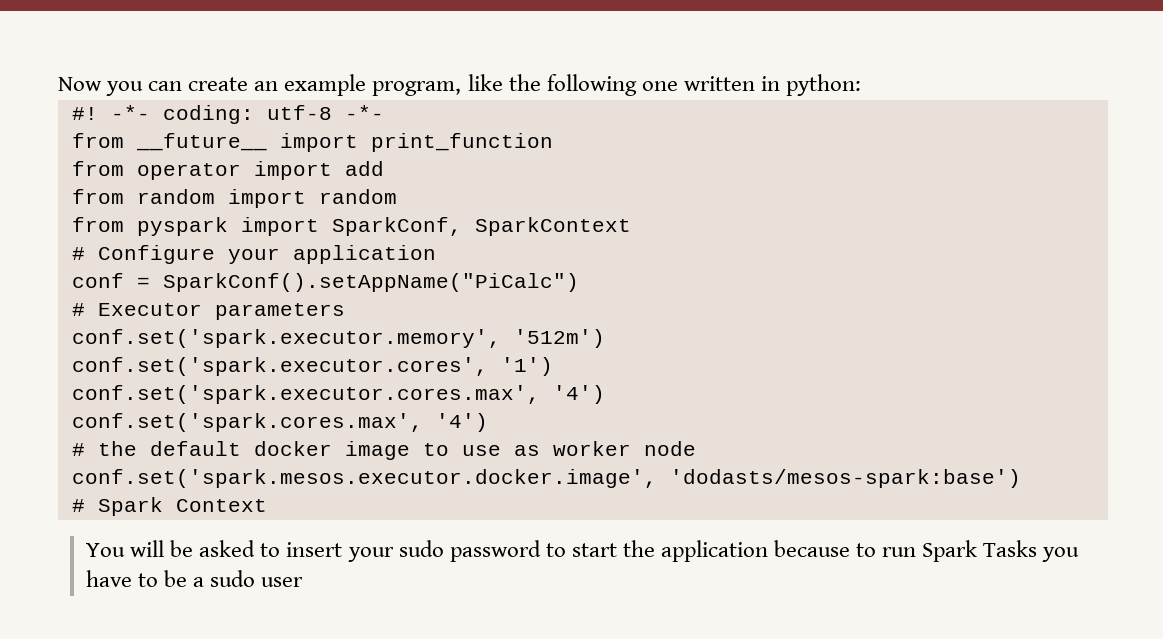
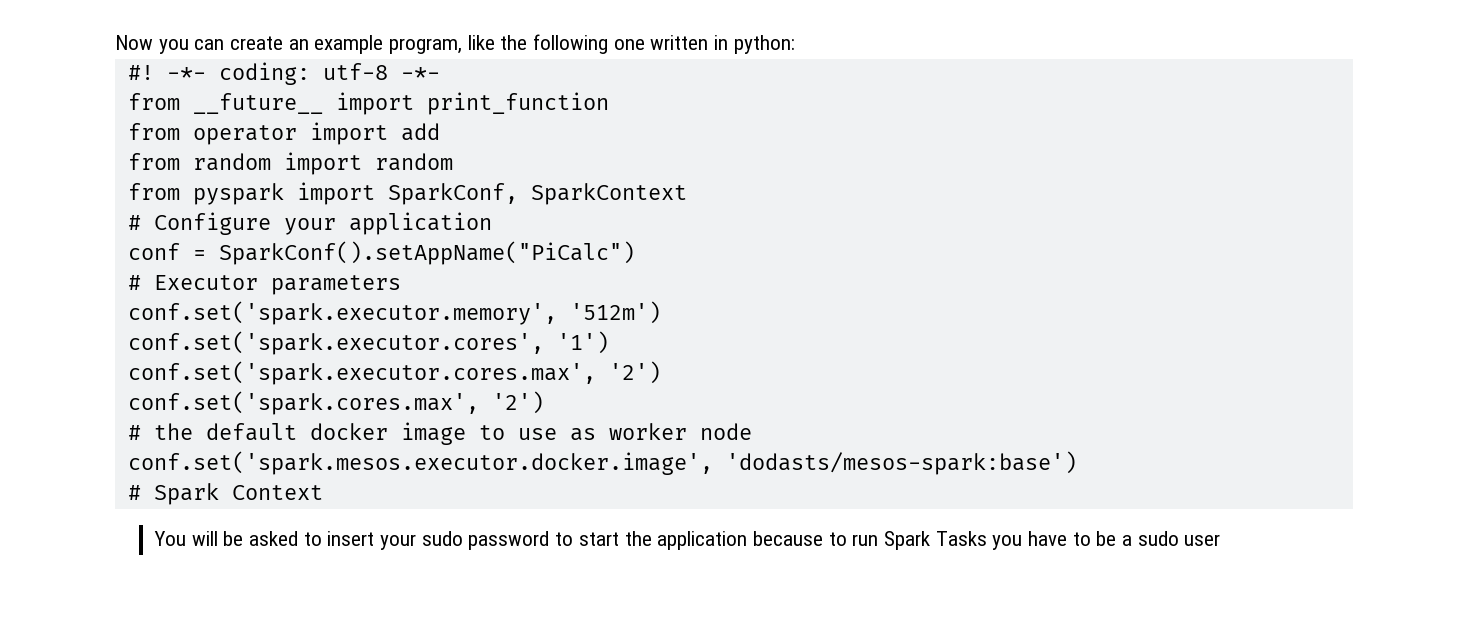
[552,385,605,404] '4') -> [608,361,661,384] '2')
[435,413,488,432] '4') -> [491,391,544,414] '2')

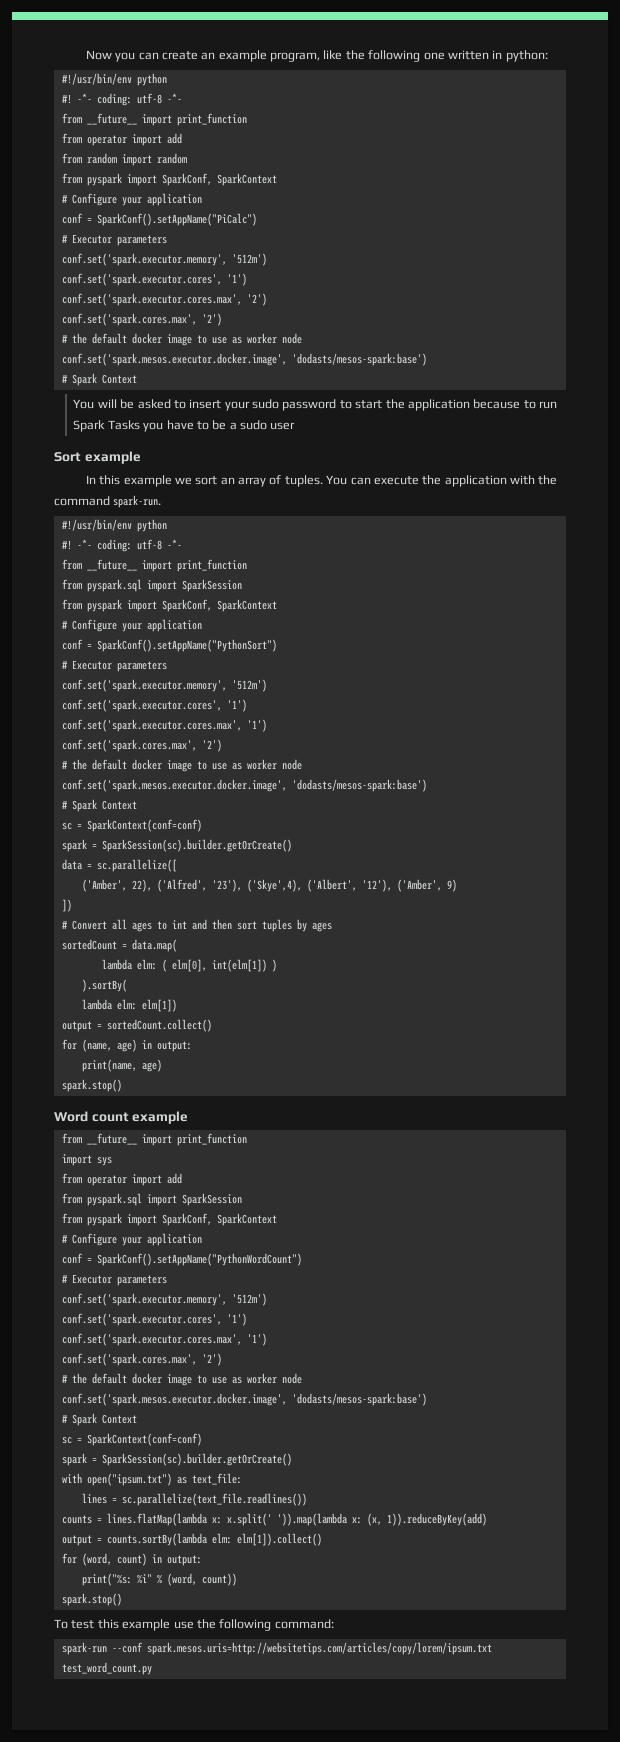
(795, 44) none -> [61,73,167,86] // #!/usr/bin/env python
(1221, 540) none -> [54,451,141,464] [85,475,558,487] [54,495,162,508] [61,519,167,532] [61,539,182,552] [61,559,247,572] [61,579,242,592] [61,599,277,612] [61,619,202,632] [61,639,277,652] [61,660,167,672] [61,679,267,692] [61,699,247,712] [61,719,267,732] [61,739,222,752] [61,759,302,772] [61,779,427,792] [61,799,137,812] [61,819,202,832] [61,839,292,852] [61,859,177,872] [81,879,457,892] [61,899,72,912] [61,919,332,932] [61,939,177,952] [101,959,277,972] [81,979,127,992] [81,999,177,1012] [61,1019,212,1032] [61,1039,192,1052] [81,1059,162,1072] [61,1079,122,1092] [54,1111,189,1124] [61,1133,247,1146] [61,1154,112,1166] [61,1173,182,1186] [61,1193,242,1206] [61,1213,277,1226] [61,1233,202,1246] [61,1253,302,1266] [61,1274,167,1286] [61,1293,267,1306] [61,1313,247,1326] [61,1333,267,1346] [61,1353,222,1366] [61,1373,302,1386] [61,1393,427,1406] [61,1413,137,1426] [61,1433,202,1446] [61,1453,292,1466] [61,1473,242,1486] [81,1493,307,1506] [61,1513,487,1526] [61,1533,322,1546] [61,1553,202,1566] [81,1573,237,1586] [61,1593,122,1606] [54,1619,334,1631] [61,1642,492,1655] [61,1662,152,1675] // Sort example // In this example we sort an array of tuples. You can execute the application with the command spark-run. // #!/usr/bin/env python // #! -*- coding: utf-8 -*- // from __future__ import print_function // from pyspark.sql import SparkSession // from pyspark import SparkConf, SparkContext // # Configure your application // conf = SparkConf().setAppName("PythonSort") // # Executor parameters // conf.set('spark.executor.memory', '512m') // conf.set('spark.executor.cores', '1') // conf.set('spark.executor.cores.max', '1') // conf.set('spark.cores.max', '2') // # the default docker image to use as worker node // conf.set('spark.mesos.executor.docker.image', 'dodasts/mesos-spark:base') // # Spark Context // sc = SparkContext(conf=conf) // spark = SparkSession(sc).builder.getOrCreate() // data = sc.parallelize([ // ('Amber', 22), ('Alfred', '23'), ('Skye',4), ('Albert', '12'), ('Amber', 9) // ]) // # Convert all ages to int and then sort tuples by ages // sortedCount = data.map( // lambda elm: ( elm[0], int(elm[1]) ) // ).sortBy( // lambda elm: elm[1]) // output = sortedCount.collect() // for (name, age) in output: // print(name, age) // spark.stop() // Word count example // from __future__ import print_function // import sys // from operator import add // from pyspark.sql import SparkSession // from pyspark import SparkConf, SparkContext // # Configure your application // conf = SparkConf().setAppName("PythonWordCount") // # Executor parameters // conf.set('spark.executor.memory', '512m') // conf.set('spark.executor.cores', '1') // conf.set('spark.executor.cores.max', '1') // conf.set('spark.cores.max', '2') // # the default docker image to use as worker node // conf.set('spark.mesos.executor.docker.image', 'dodasts/mesos-spark:base') // # Spark Context // sc = SparkContext(conf=conf) // spark = SparkSession(sc).builder.getOrCreate() // with open("ipsum.txt") as text_file: // lines = sc.parallelize(text_file.readlines()) // counts = lines.flatMap(lambda x: x.split(' ')).map(lambda x: (x, 1)).reduceByKey(add) // output = counts.sortBy(lambda elm: elm[1]).collect() // for (word, count) in output: // print("%s: %i" % (word, count)) // spark.stop() // To test this example use the following command: // spark-run --conf spark.mesos.uris=http://websitetips.com/articles/copy/lorem/ipsum.txt test_word_count.py

